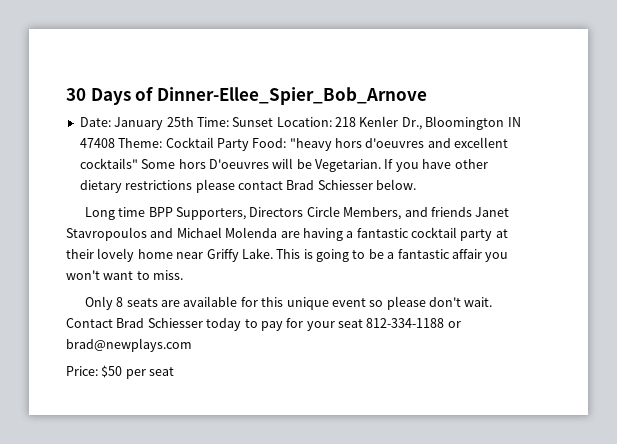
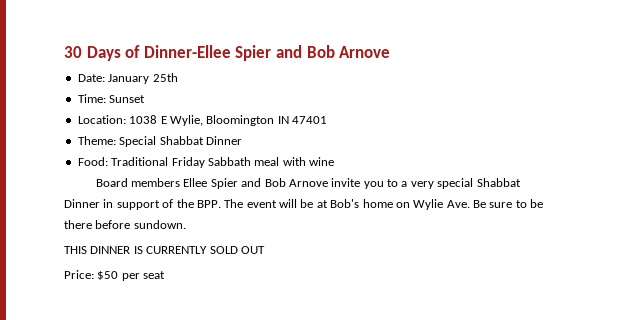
[156,87,427,105] Dinner-Ellee_Spier_Bob_Arnove -> [143,45,391,61] Dinner-Ellee Spier and Bob Arnove
(194, 122) none -> (178, 77) //
[276,116,521,130] [79,137,509,151] [79,158,488,172] [79,179,416,193] [84,206,510,220] [66,227,508,241] [66,248,509,262] [66,270,184,280] [84,296,493,310] [66,318,461,331] [66,338,192,352] Location: 218 Kenler Dr., Bloomington IN 47408 Theme: Cocktail Party Food: "heavy hors d'oeuvres and excellent cocktails" Some hors D'oeuvres will be Vegetarian. If you have other dietary restrictions please contact Brad Schiesser below. // Long time BPP Supporters, Directors Circle Members, and friends Janet Stavropoulos and Michael Molenda are having a fantastic cocktail party at their lovely home near Griffy Lake. This is going to be a fantastic affair you won't want to miss. // Only 8 seats are available for this unique event so please don't wait. Contact Brad Schiesser today to pay for your seat 812-334-1188 or brad@newplays.com -> [77,115,327,126] [77,136,242,147] [77,157,334,168] [95,178,521,189] [64,199,544,210] [64,220,186,229] [64,246,265,254] // Location: 1038 E Wylie, Bloomington IN 47401 // Theme: Special Shabbat Dinner // Food: Traditional Friday Sabbath meal with wine // Board members Ellee Spier and Bob Arnove invite you to a very special Shabbat Dinner in support of the BPP. The event will be at Bob's home on Wylie Ave. Be sure to be there before sundown. // THIS DINNER IS CURRENTLY SOLD OUT

